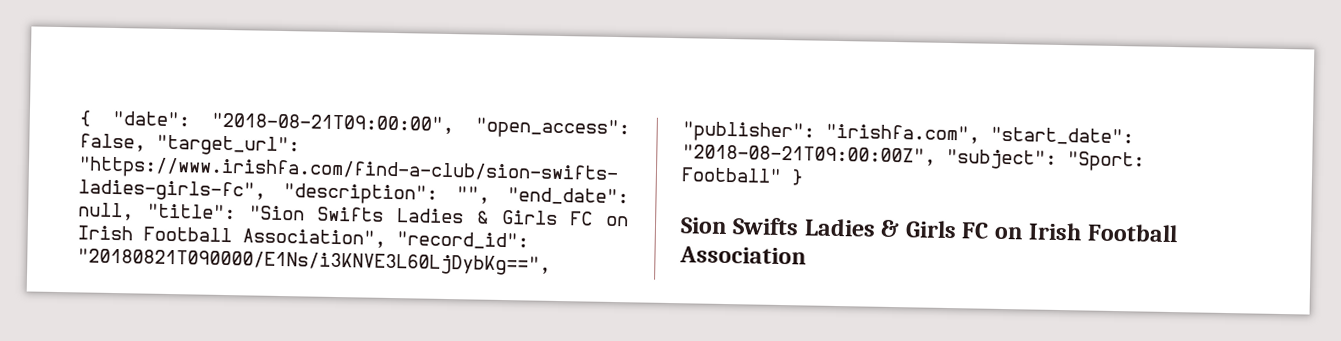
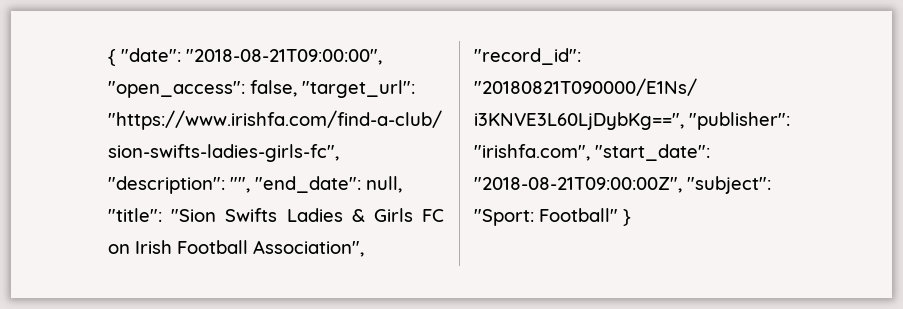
[680,217,1178,243] [679,246,807,265] // Sion Swifts Ladies & Girls FC on Irish Football Association -> (631, 217) none

